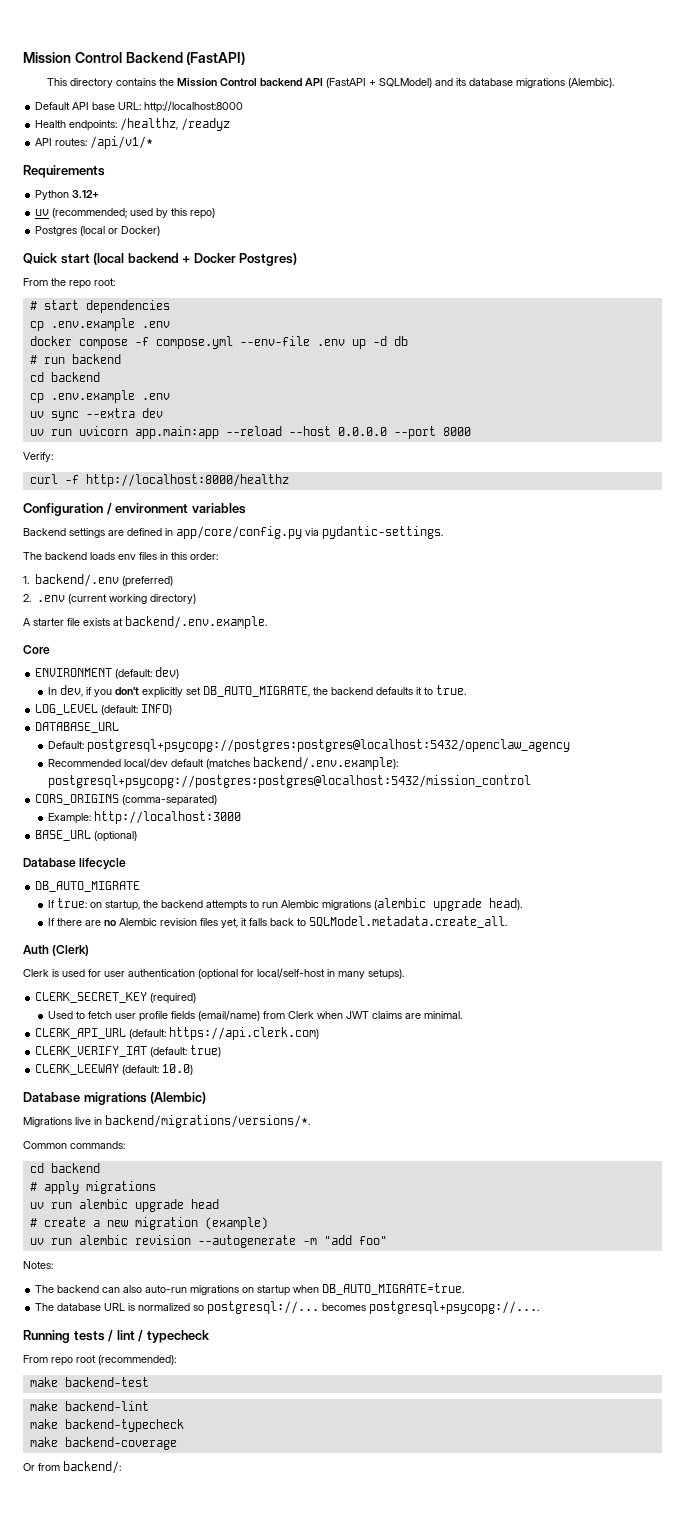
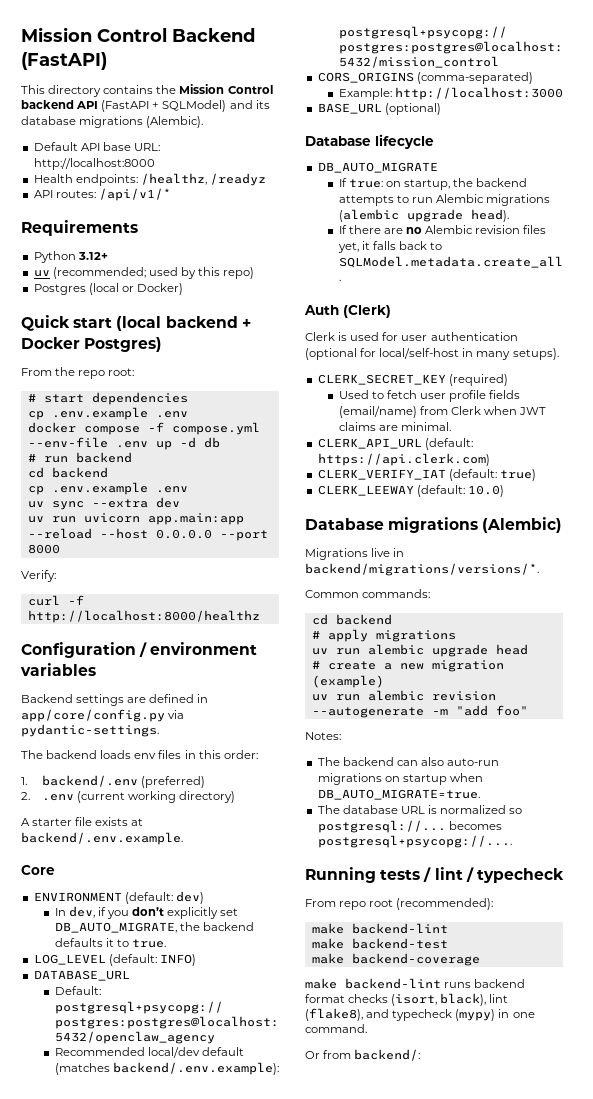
[29,1377,149,1387] // make backend-test -> (494, 904) none
[64,1419,184,1432] backend-typecheck -> [351,938,448,949] backend-test
(177, 1443) none -> [305,978,526,989] [305,993,509,1006] [305,1008,535,1021] [305,1024,367,1033] // make backend-lint runs backend format checks (isort, black), lint (flake8), and typecheck (mypy) in one command.

